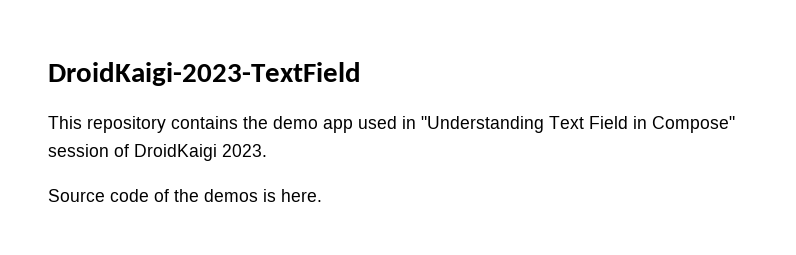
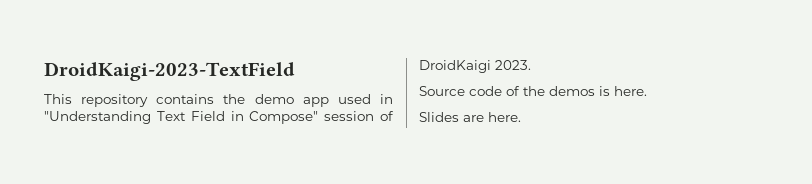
(322, 195) none -> [419,112,521,122] // Slides are here.

